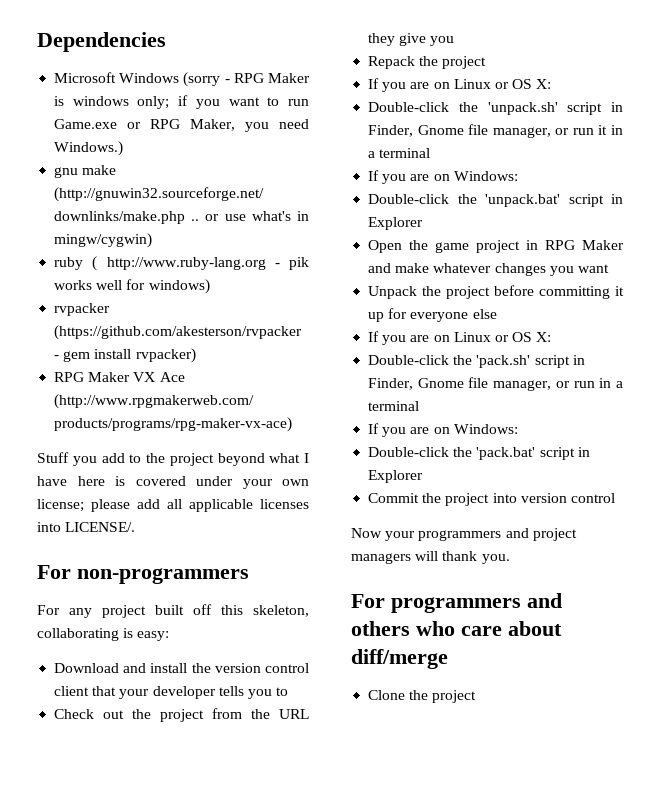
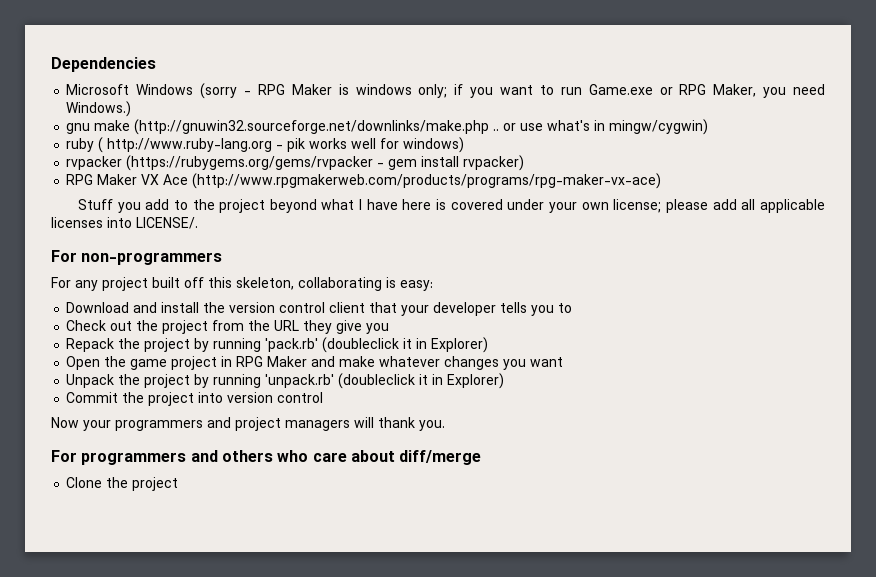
[54,325,303,340] (https://github.com/akesterson/rvpacker -> [126,155,374,171] (https://rubygems.org/gems/rvpacker
[368,78,552,92] [368,102,623,115] [368,124,623,138] [368,148,431,158] [368,170,518,184] [368,194,623,207] [368,217,424,230] // If you are on Linux or OS X: // Double-click the 'unpack.sh' script in Finder, Gnome file manager, or run it in a terminal // If you are on Windows: // Double-click the 'unpack.bat' script in Explorer -> [194,337,489,353] by running 'pack.rb' (doubleclick it in Explorer)
[494,285,624,299] [368,308,497,322] [368,331,552,345] [368,355,585,368] [368,377,623,391] [368,401,420,411] [368,423,518,437] [368,447,590,460] [368,470,424,483] before committing it up for everyone else // If you are on Linux or OS X: // Double-click the 'pack.sh' script in Finder, Gnome file manager, or run in a terminal // If you are on Windows: // Double-click the 'pack.bat' script in Explorer -> [194,373,505,389] by running 'unpack.rb' (doubleclick it in Explorer)

